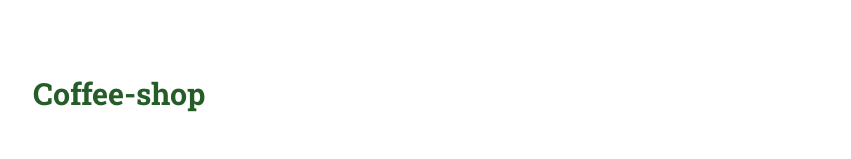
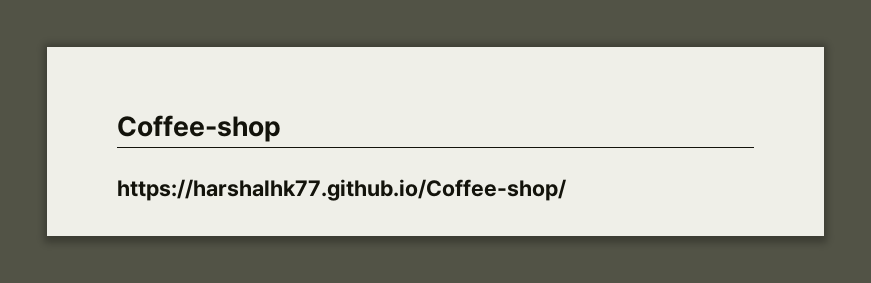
(205, 96) none -> [117,179,566,201] // https://harshalhk77.github.io/Coffee-shop/

